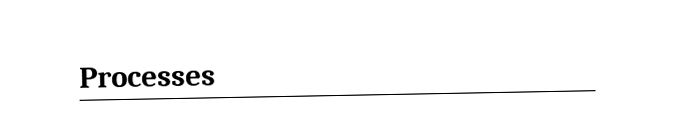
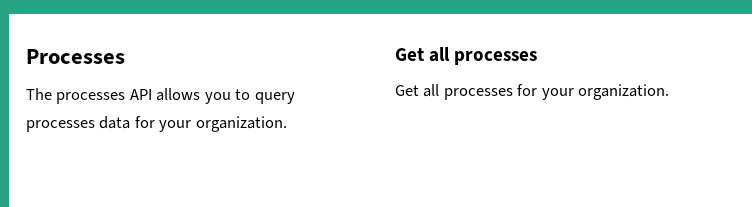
(216, 76) none -> [26,88,295,104] [26,116,287,132] [395,47,538,65] [395,84,670,100] // The processes API allows you to query processes data for your organization. // Get all processes // Get all processes for your organization.

